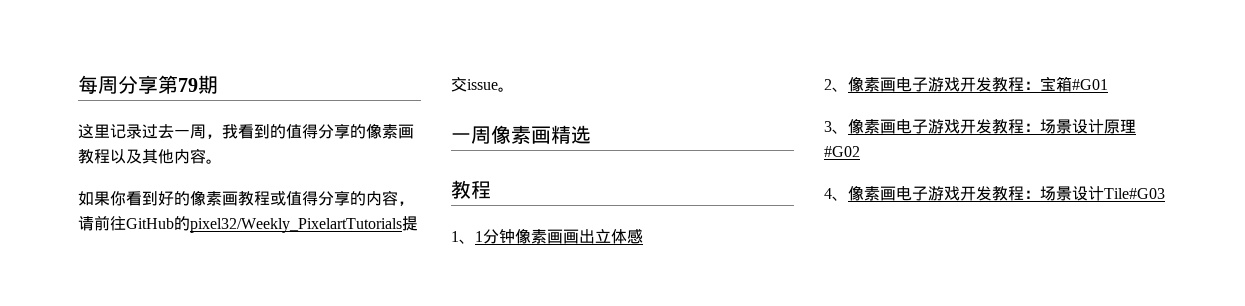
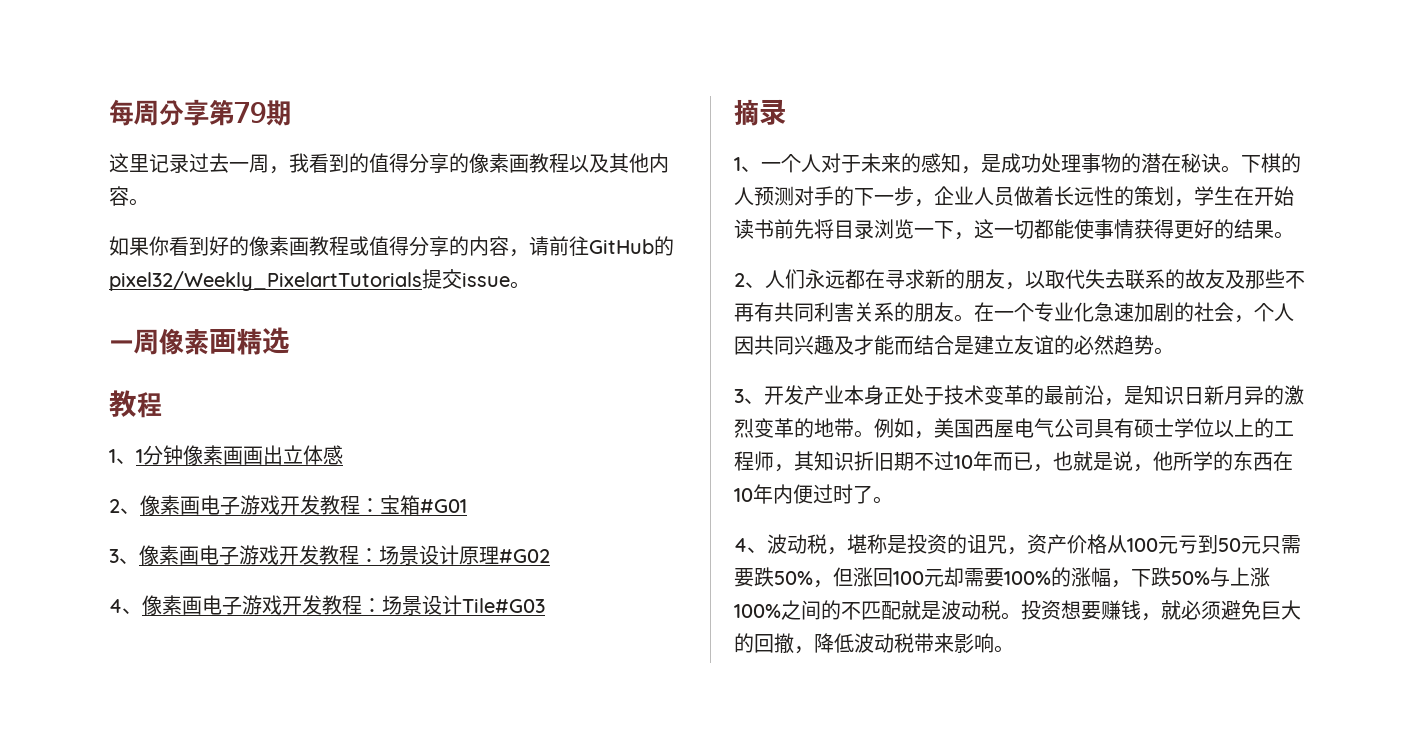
(1165, 193) none -> [734,99,787,126] [734,153,1301,174] [734,186,1294,207] [734,219,1294,240] [734,269,1305,290] [734,302,1294,323] [734,335,1174,355] [734,385,1304,406] [734,418,1294,439] [734,451,1293,472] [734,484,893,504] [734,534,1301,555] [734,567,1270,588] [734,600,1301,621] [734,633,1014,654] // 摘录 // 1、一个人对于未来的感知，是成功处理事物的潜在秘诀。下棋的人预测对手的下一步，企业人员做着长远性的策划，学生在开始读书前先将目录浏览一下，这一切都能使事情获得更好的结果。 // 2、人们永远都在寻求新的朋友，以取代失去联系的故友及那些不再有共同利害关系的朋友。在一个专业化急速加剧的社会，个人因共同兴趣及才能而结合是建立友谊的必然趋势。 // 3、开发产业本身正处于技术变革的最前沿，是知识日新月异的激烈变革的地带。例如，美国西屋电气公司具有硕士学位以上的工程师，其知识折旧期不过10年而已，也就是说，他所学的东西在10年内便过时了。 // 4、波动税，堪称是投资的诅咒，资产价格从100元亏到50元只需要跌50%，但涨回100元却需要100%的涨幅，下跌50%与上涨100%之间的不匹配就是波动税。投资想要赚钱，就必须避免巨大的回撤，降低波动税带来影响。

